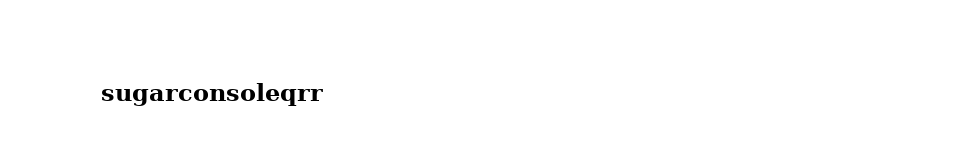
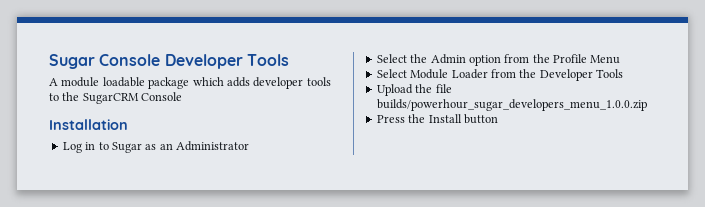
[101,83,323,106] sugarconsoleqrr -> [49,54,289,69] [49,77,331,89] [49,92,183,104] [49,119,128,130] [62,141,249,153] [376,54,621,66] [376,69,623,81] [376,84,452,96] [376,99,647,111] [376,114,498,124] Sugar Console Developer Tools // A module loadable package which adds developer tools to the SugarCRM Console // Installation // Log in to Sugar as an Administrator // Select the Admin option from the Profile Menu // Select Module Loader from the Developer Tools // Upload the file builds/powerhour_sugar_developers_menu_1.0.0.zip // Press the Install button

